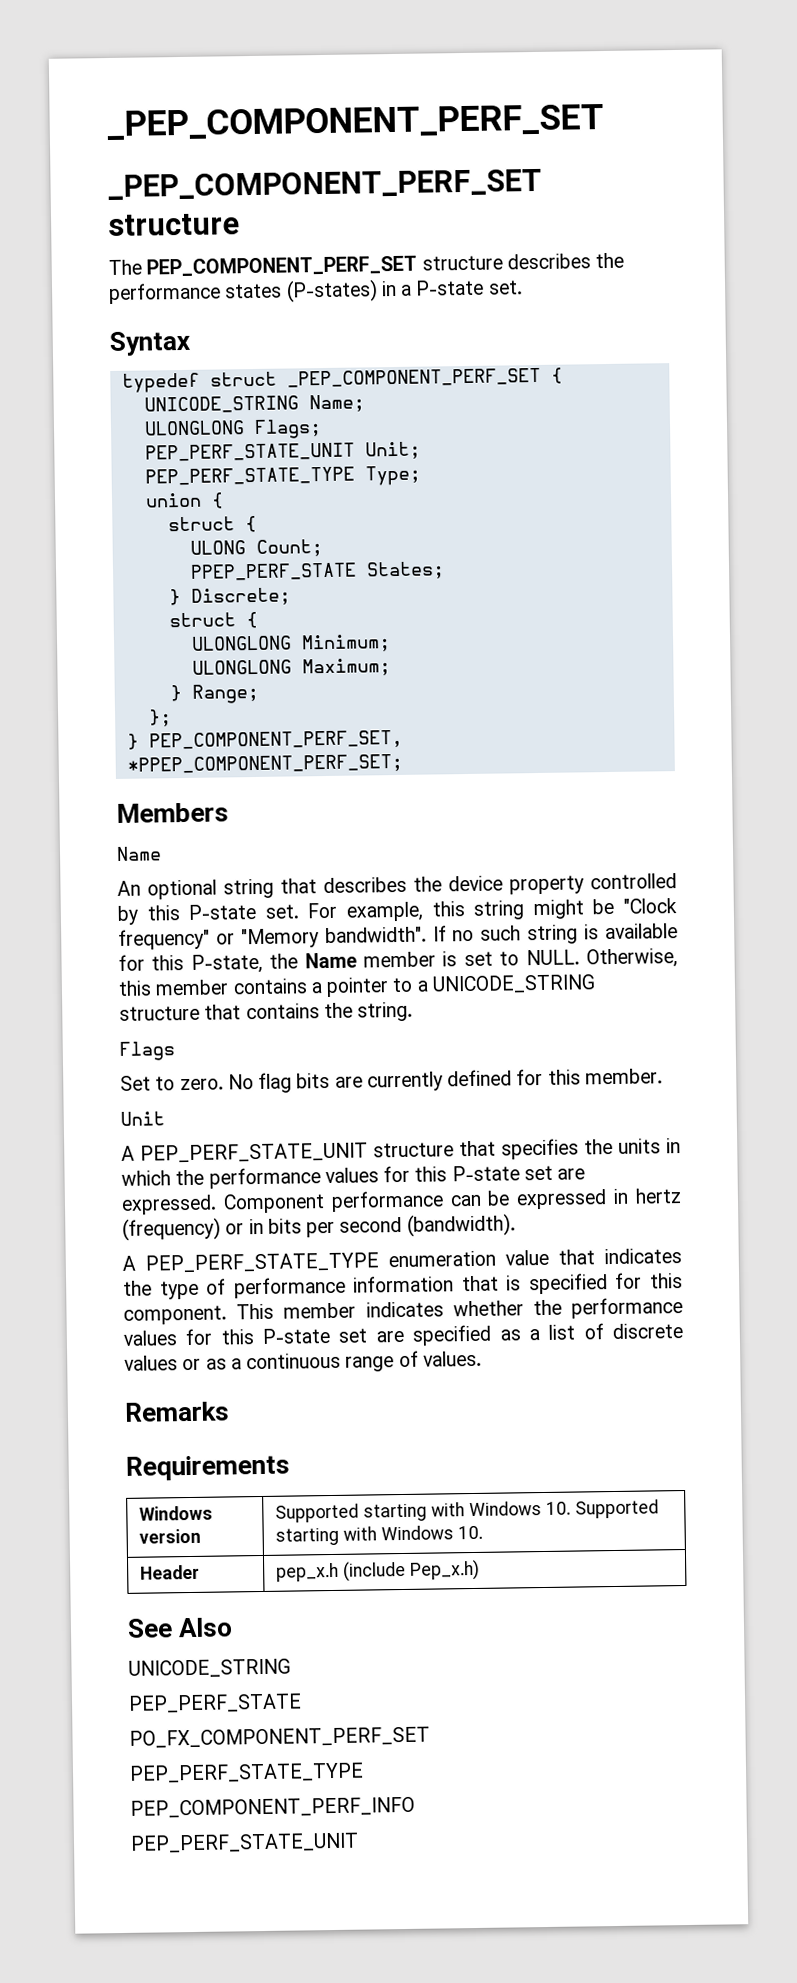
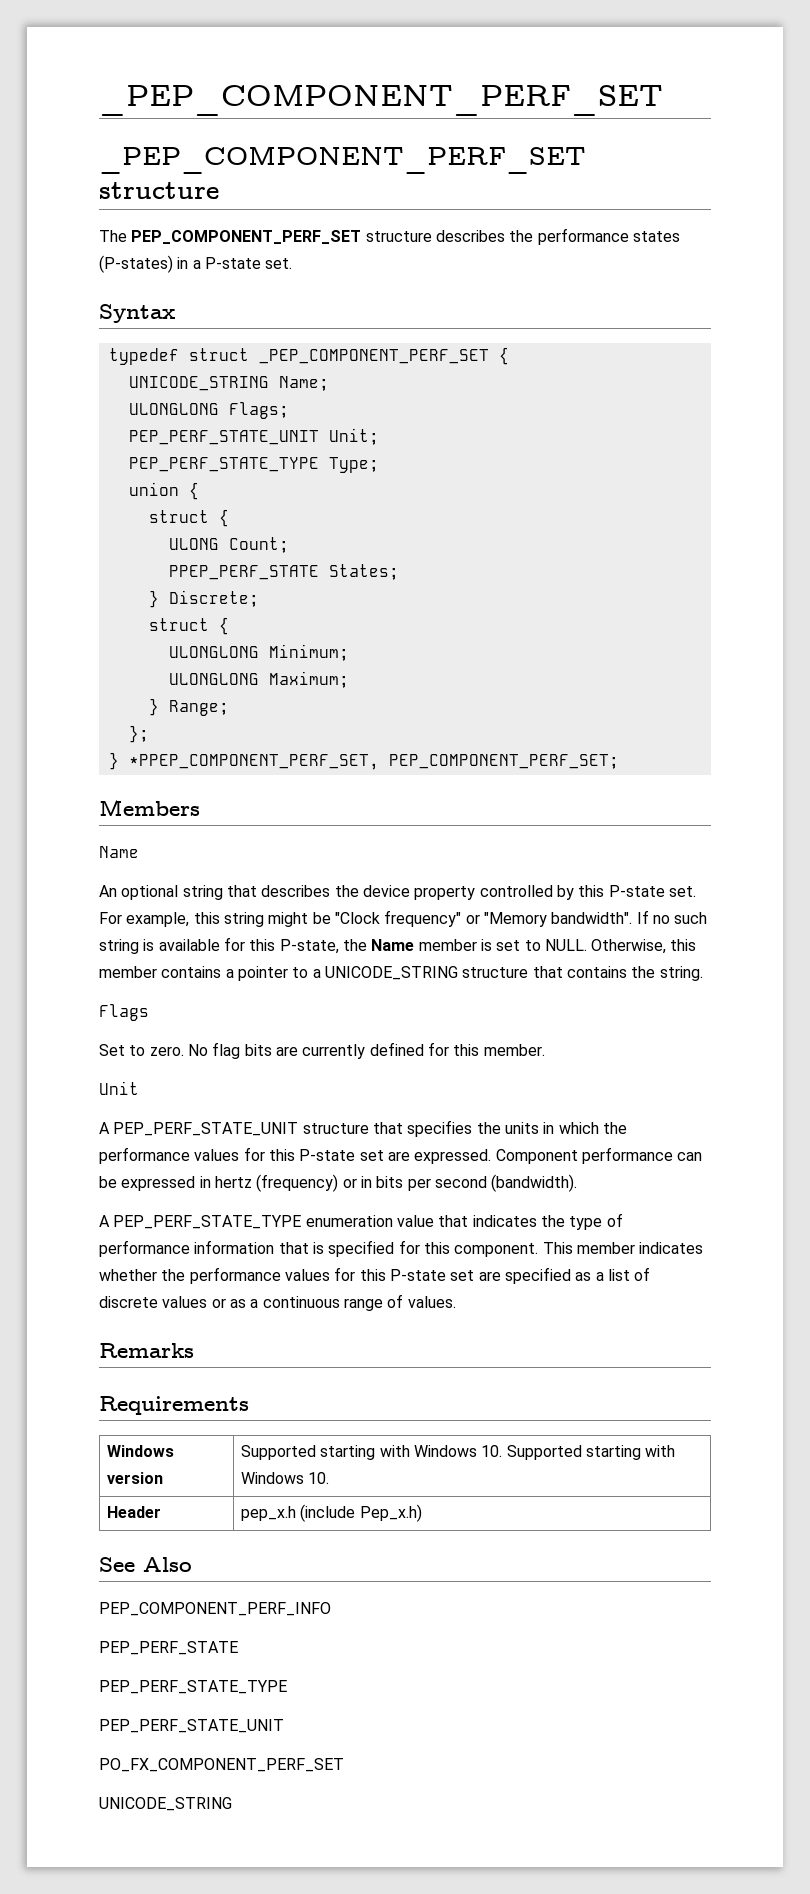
[148,729,403,751] [126,753,403,775] PEP_COMPONENT_PERF_SET, *PPEP_COMPONENT_PERF_SET; -> [128,754,619,770] *PPEP_COMPONENT_PERF_SET, PEP_COMPONENT_PERF_SET;
[128,1658,291,1678] UNICODE_STRING -> [99,1602,331,1616] PEP_COMPONENT_PERF_INFO
(302, 1703) none -> [99,1680,287,1694] [99,1719,284,1733] // PEP_PERF_STATE_TYPE // PEP_PERF_STATE_UNIT
[129,1762,364,1783] [130,1796,415,1818] [130,1832,359,1853] PEP_PERF_STATE_TYPE // PEP_COMPONENT_PERF_INFO // PEP_PERF_STATE_UNIT -> [99,1797,232,1811] UNICODE_STRING

